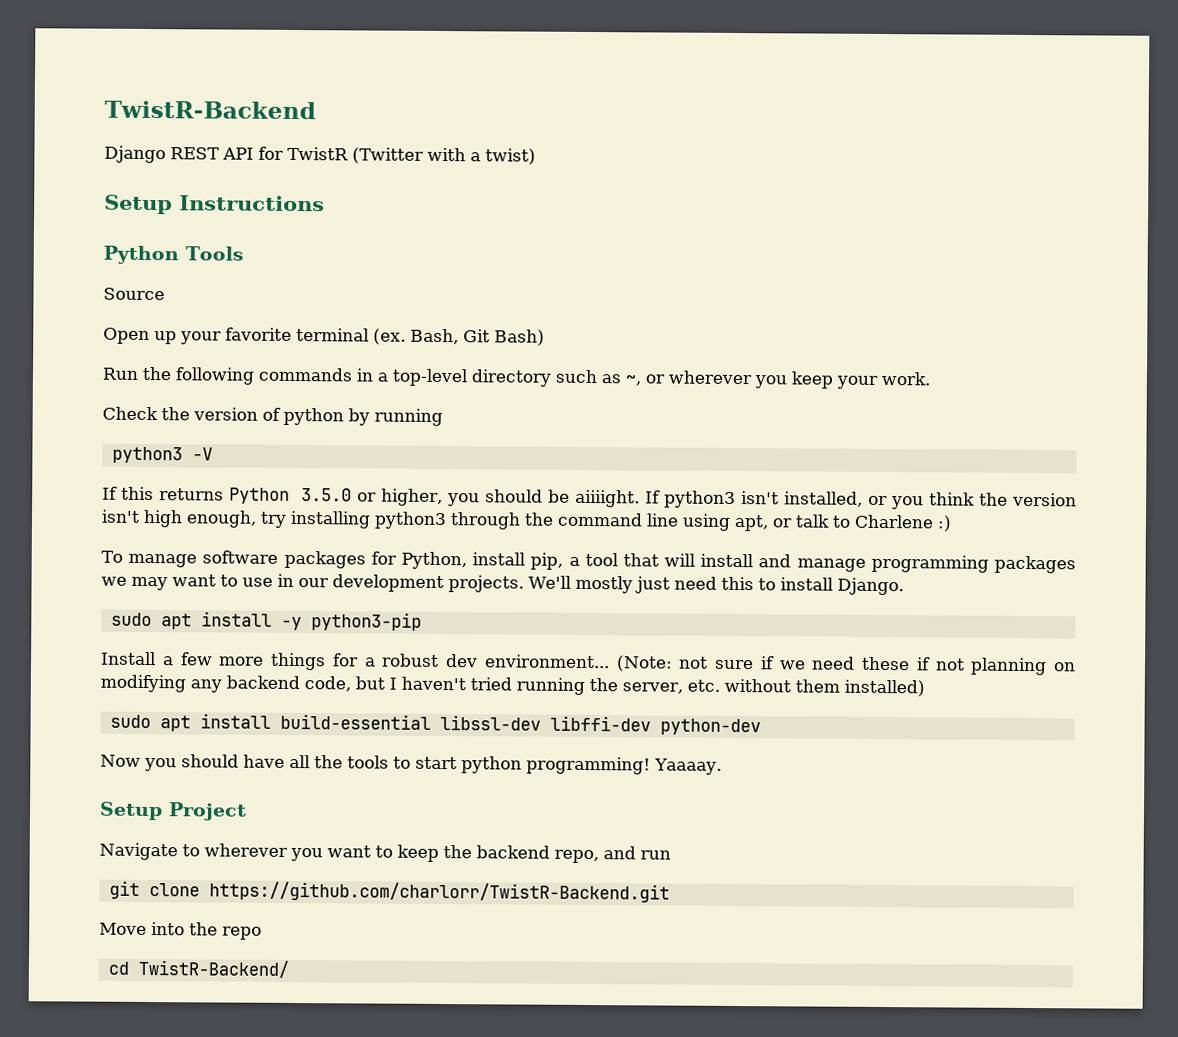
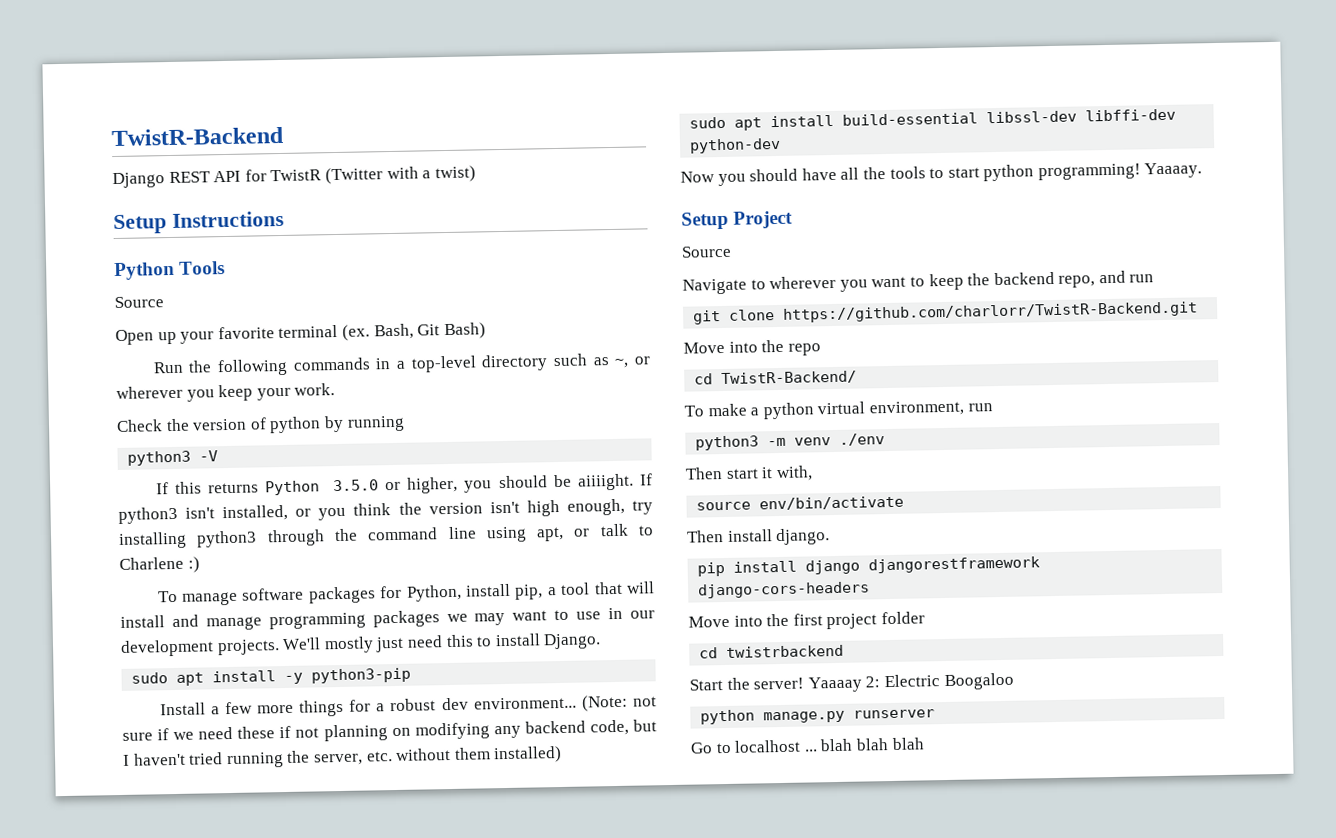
(247, 811) none -> [681,245,732,258] // Source
(289, 968) none -> [684,400,993,420] [695,433,886,451] [685,465,813,482] [696,495,905,511] [687,528,831,546] [697,556,1041,577] [698,581,871,599] [688,611,925,630] [699,644,845,659] [689,672,1014,693] [700,709,936,725] [690,737,925,754] // To make a python virtual environment, run // python3 -m venv ./env // Then start it with, // source env/bin/activate // Then install django. // pip install django djangorestframework django-cors-headers // Move into the first project folder // cd twistrbackend // Start the server! Yaaaay 2: Electric Boogaloo // python manage.py runserver // Go to localhost ... blah blah blah

